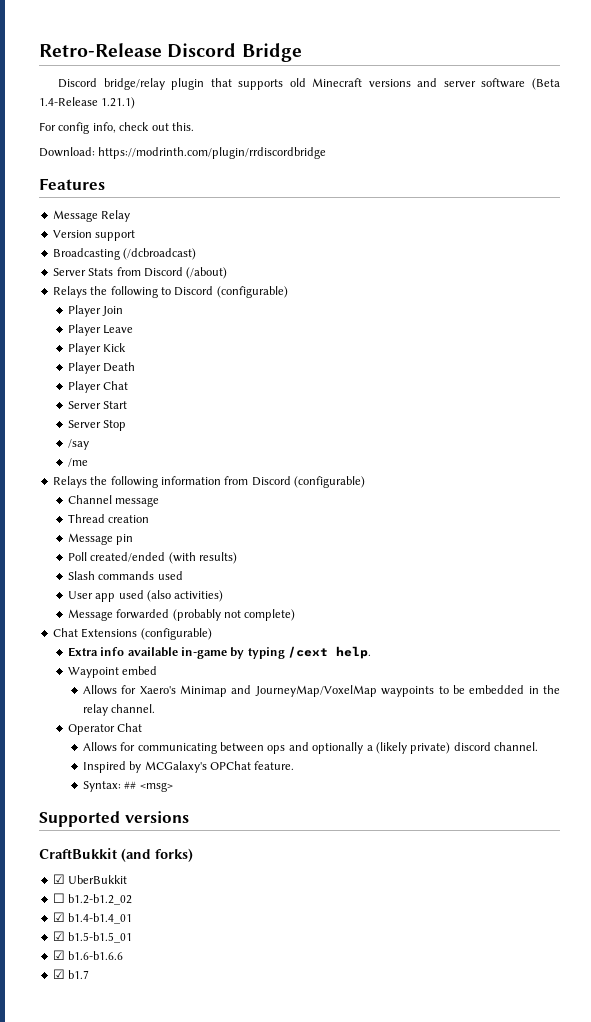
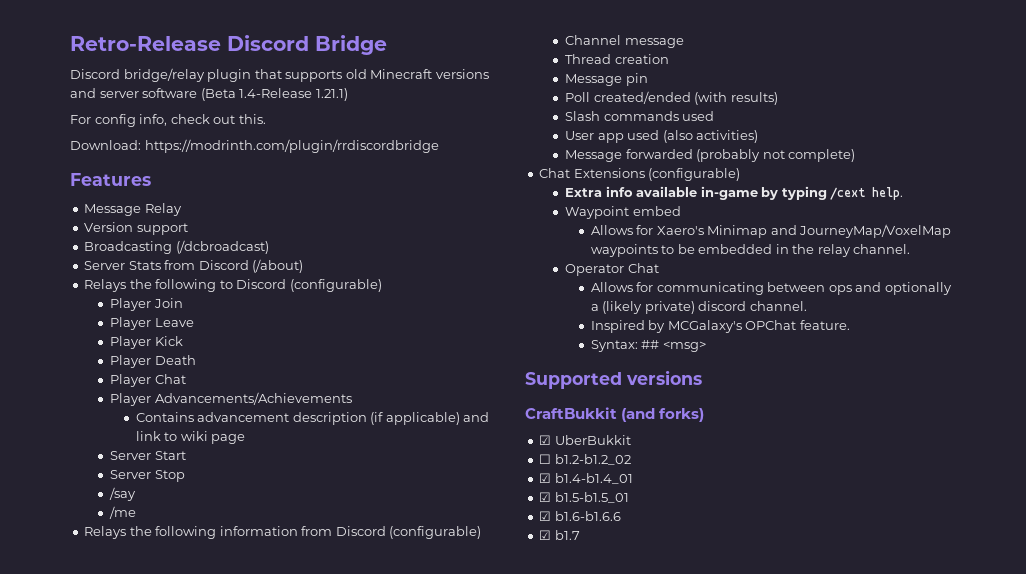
(129, 385) none -> [110,392,352,406] [135,412,490,425] [135,431,246,444] // Player Advancements/Achievements // Contains advancement description (if applicable) and link to wiki page

